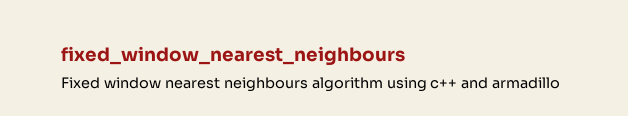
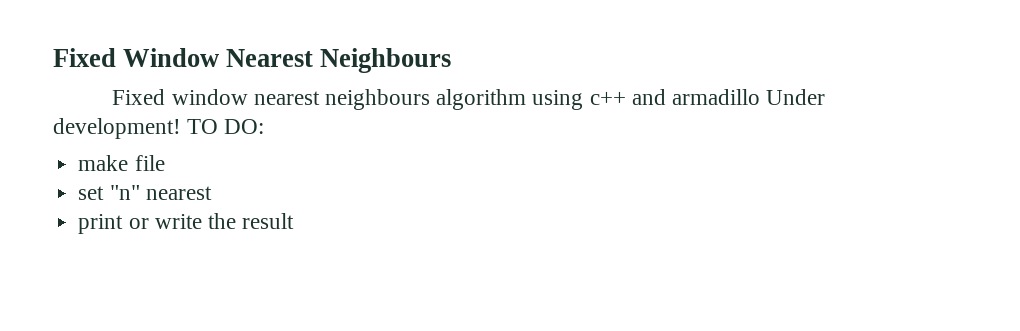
[61,46,405,66] fixed_window_nearest_neighbours -> [53,48,452,73] Fixed Window Nearest Neighbours
(561, 83) none -> [766,89,826,105] [53,118,265,139] [78,155,165,171] [78,185,212,200] [78,213,295,234] Under development! TO DO: // make file // set "n" nearest // print or write the result

